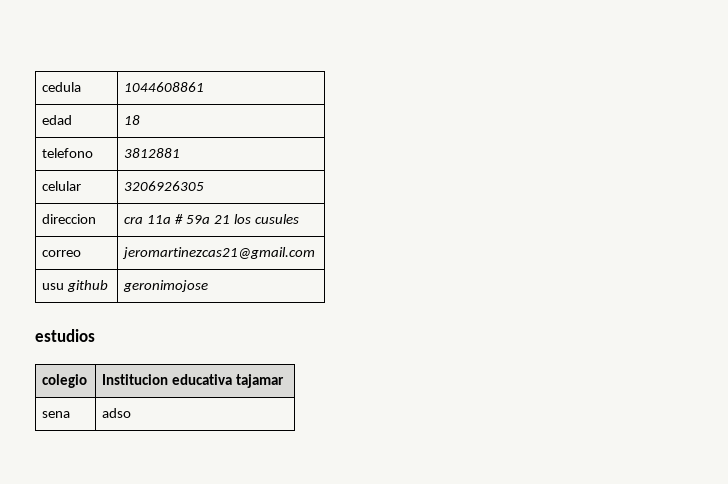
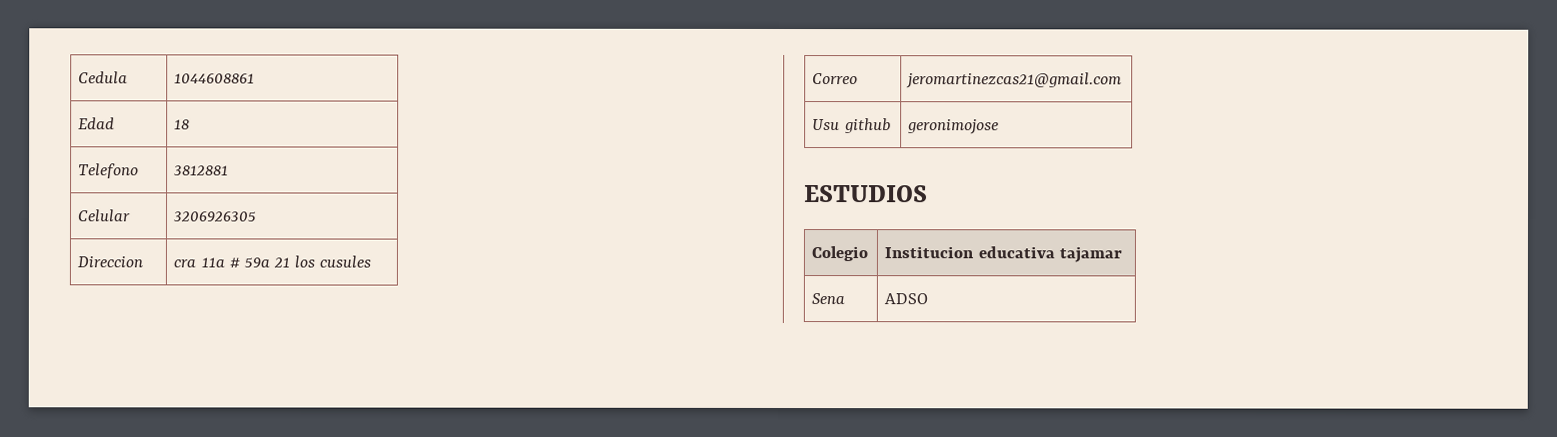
[42,82,82,92] cedula -> [78,71,129,84] Cedula
[42,115,73,125] edad -> [78,117,116,130] Edad
[42,148,94,158] telefono -> [78,163,140,179] Telefono
[42,181,82,191] celular -> [77,209,132,222] Celular
[42,214,97,224] direccion -> [77,256,144,268] Direccion
[42,250,82,257] correo -> [812,73,859,85] Correo
[42,283,65,290] usu -> [812,119,841,131] Usu
[35,329,95,342] [42,374,88,388] estudios // colegio -> [804,185,928,203] [811,246,869,262] ESTUDIOS // Colegio
[42,411,71,418] [102,408,132,418] sena | adso -> [811,293,846,305] [884,293,929,305] Sena | ADSO

